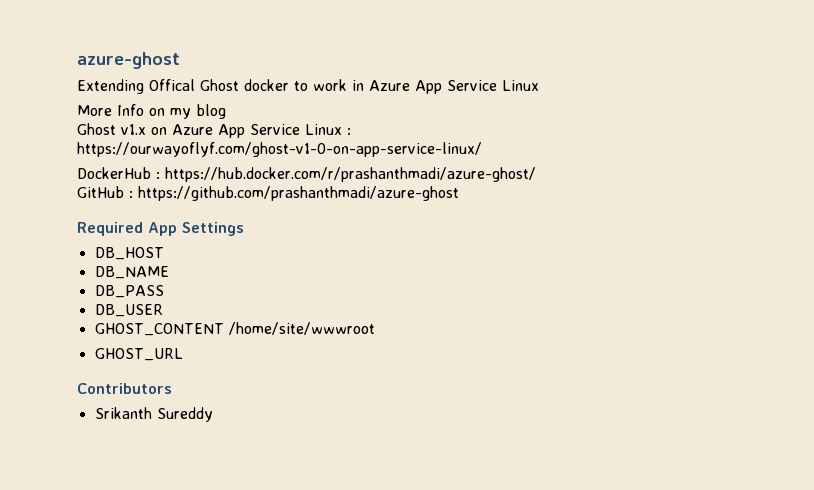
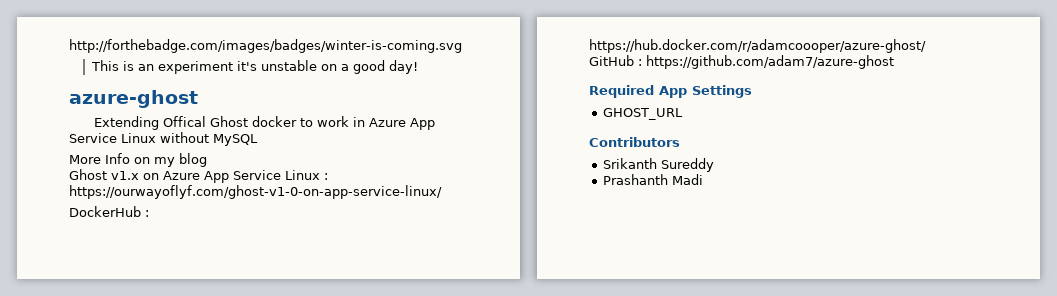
(77, 60) none -> [69,39,462,53] [90,60,418,74] http://forthebadge.com/images/badges/winter-is-coming.svg // This is an experiment it's unstable on a good day! //
(539, 85) none -> [160,132,258,146] without MySQL
[165,167,536,182] https://hub.docker.com/r/prashanthmadi/azure-ghost/ -> [589,39,926,53] https://hub.docker.com/r/adamcoooper/azure-ghost/
[138,186,459,201] https://github.com/prashanthmadi/azure-ghost -> [646,55,894,69] https://github.com/adam7/azure-ghost
[94,247,164,260] [94,266,169,279] [94,285,164,298] [94,304,163,317] [94,322,375,336] // DB_HOST // DB_NAME // DB_PASS // DB_USER // GHOST_CONTENT /home/site/wwwroot -> (752, 91) none
(213, 414) none -> [603,174,704,185] // Prashanth Madi

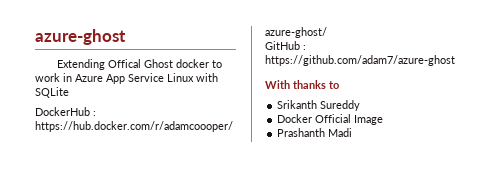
[69,39,462,53] [90,60,418,74] http://forthebadge.com/images/badges/winter-is-coming.svg // This is an experiment it's unstable on a good day! // -> (35, 37) none
[160,132,258,146] [69,153,207,167] [69,169,328,183] [69,185,442,199] without MySQL // More Info on my blog // Ghost v1.x on Azure App Service Linux : https://ourwayoflyf.com/ghost-v1-0-on-app-service-linux/ -> [196,73,218,82] [35,87,69,98] with SQLite
[589,85,752,98] [603,108,684,120] [589,137,680,147] Required App Settings // GHOST_URL // Contributors -> [265,80,339,89] With thanks to
(715, 165) none -> [277,114,384,125] // Docker Official Image

